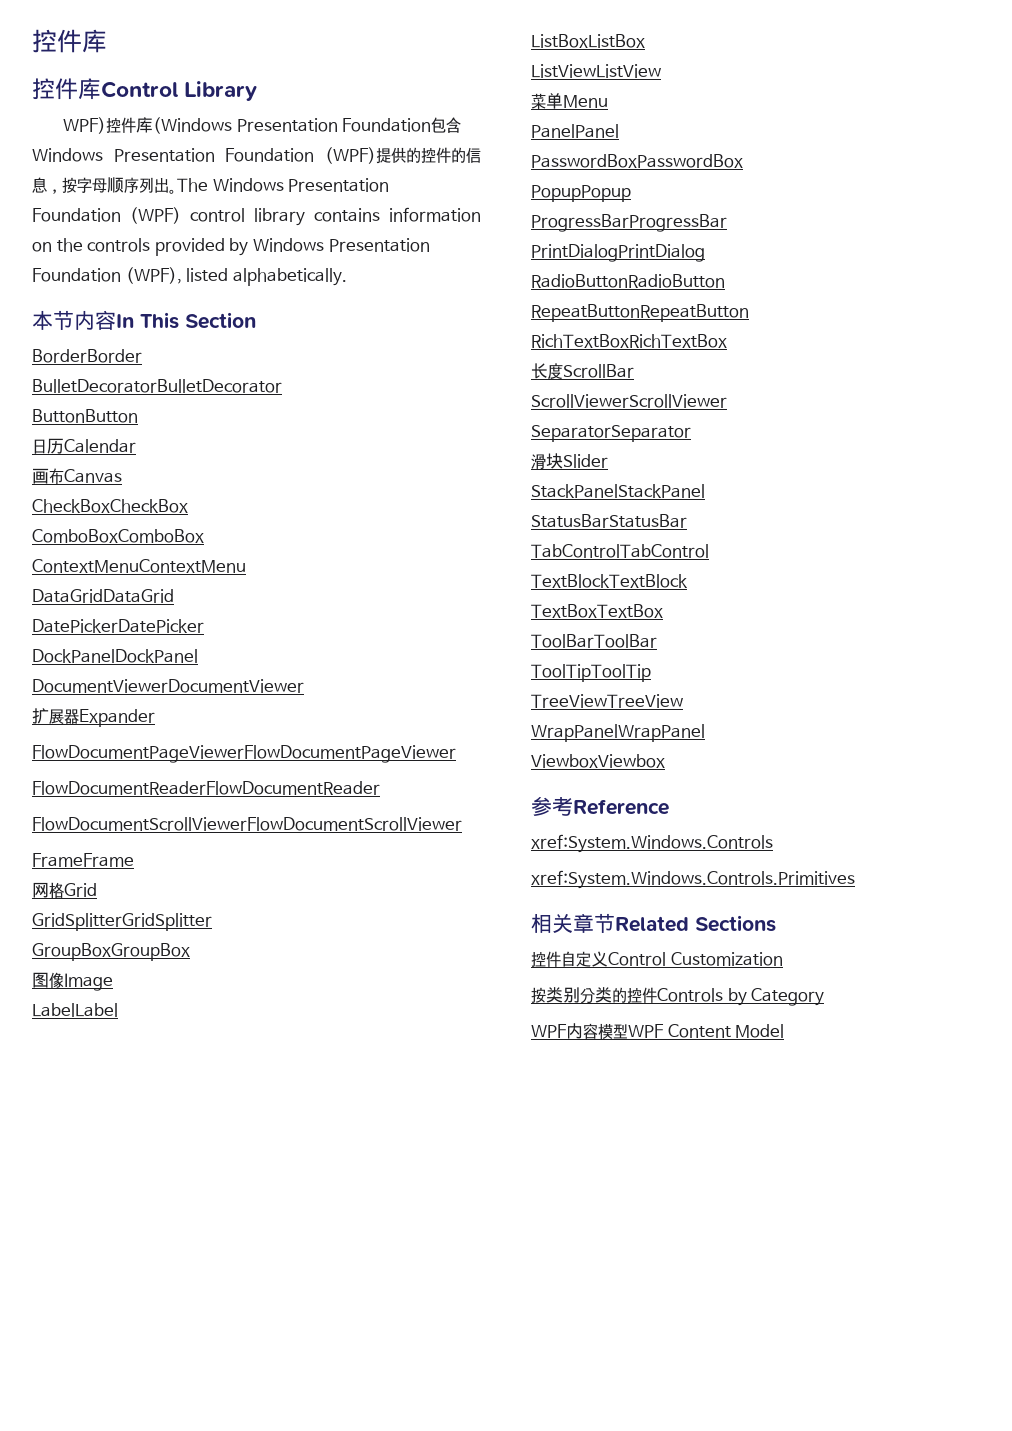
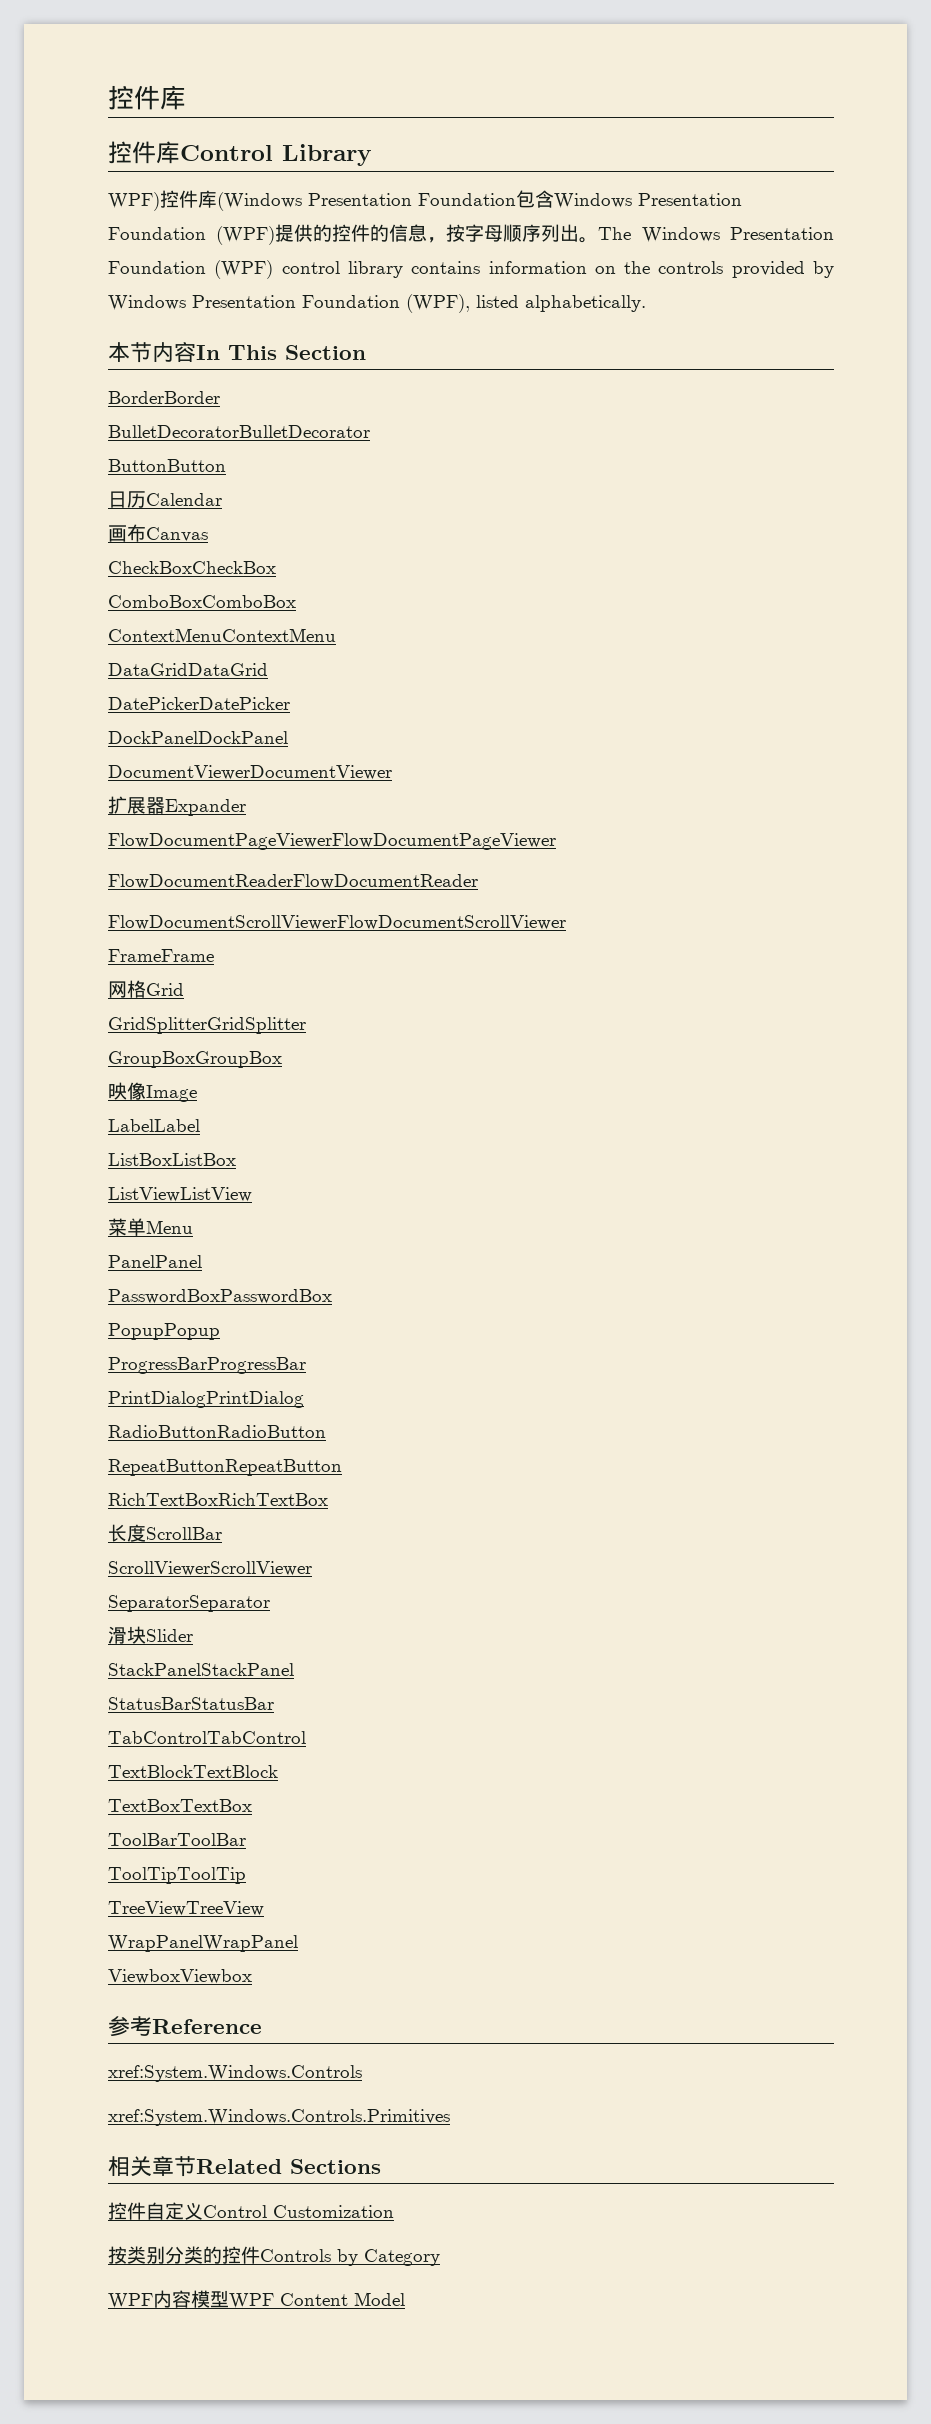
[32,972,49,988] 图 -> [108,1082,127,1100] 映

